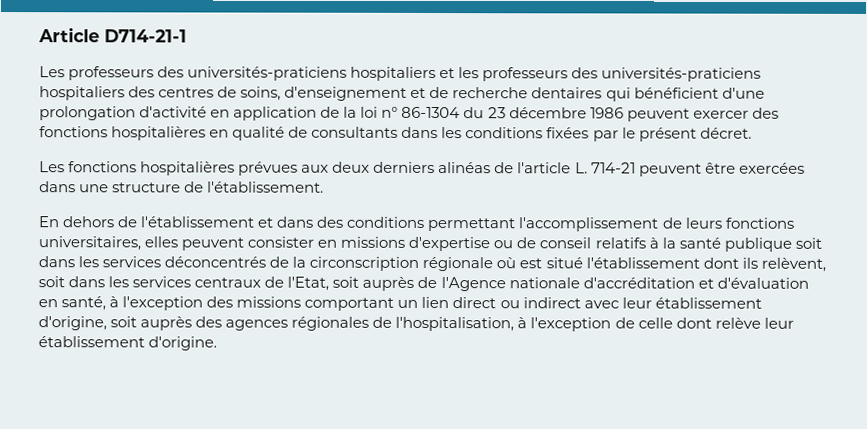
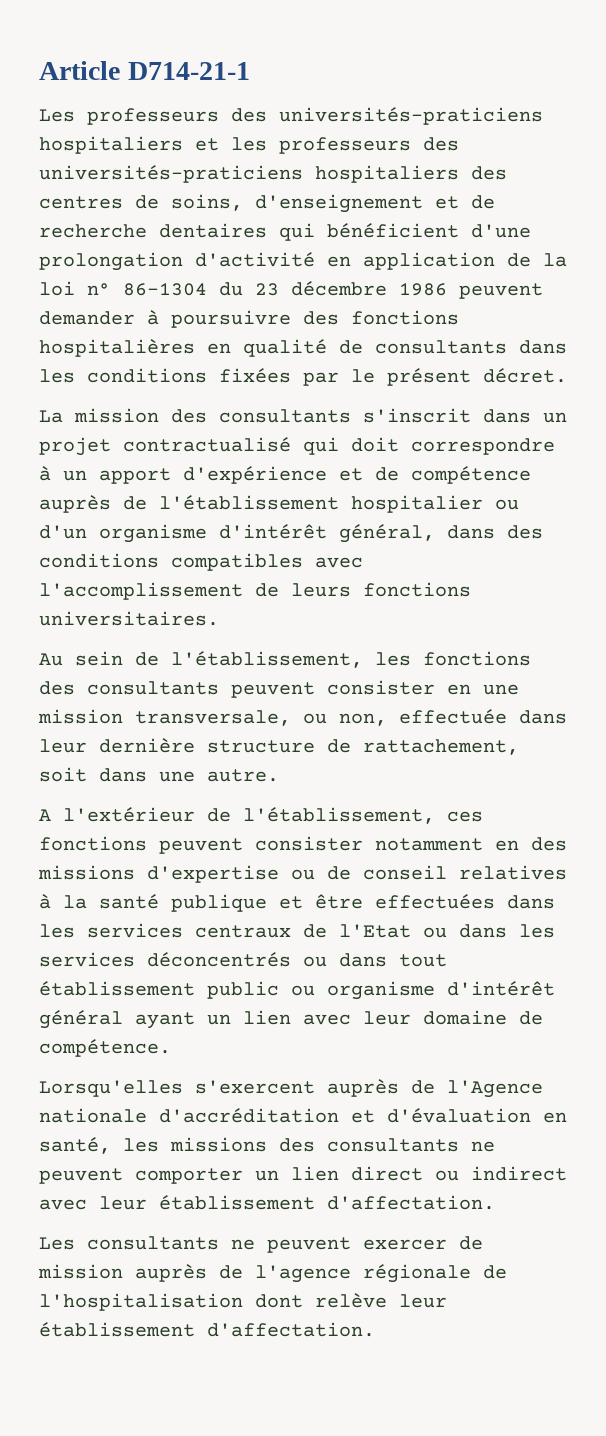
[692,110,749,119] exercer -> [39,310,291,328] demander à poursuivre
[39,161,805,177] [39,181,325,193] [38,216,274,228] Les fonctions hospitalières prévues aux deux derniers alinéas de l'article L. 714-21 peuvent être exercées dans une structure de l'établissement. // En dehors de l'établissement et -> [39,408,567,423] [39,437,555,456] [39,466,531,484] [39,495,519,513] [39,524,435,543] La mission des consultants s'inscrit dans un projet contractualisé qui doit correspondre à un apport d'expérience et de compétence auprès de l'établissement hospitalier ou d'un organisme d'intérêt général,
[427,217,516,232] permettant -> [171,553,363,571] compatibles avec
[38,236,338,251] universitaires, elles peuvent consister en -> [39,611,219,626] [39,651,531,668] [39,680,519,698] [38,709,567,726] [39,738,519,755] [39,767,279,782] [39,807,483,824] [39,836,567,854] universitaires. // Au sein de l'établissement, les fonctions des consultants peuvent consister en une mission transversale, ou non, effectuée dans leur dernière structure de rattachement, soit dans une autre. // A l'extérieur de l'établissement, ces fonctions peuvent consister notamment en des
[594,237,646,249] relatifs -> [459,865,567,880] relatives
[794,237,822,249] [38,256,826,272] [38,276,65,288] soit dans les services déconcentrés de la circonscription régionale où est situé l'établissement dont ils relèvent, soit -> [279,894,495,909] et être effectuées
[287,276,360,291] l'Etat, soit -> [339,924,555,938] [39,952,447,967] [39,981,555,1000] [39,1010,543,1029] [39,1039,171,1057] [39,1080,315,1097] l'Etat ou dans les services déconcentrés ou dans tout établissement public ou organisme d'intérêt général ayant un lien avec leur domaine de compétence. // Lorsqu'elles s'exercent
[109,296,395,311] à l'exception des missions comportant -> [123,1137,495,1152] [39,1168,243,1184] les missions des consultants ne peuvent comporter
[38,316,673,332] d'origine, soit auprès des agences régionales de l'hospitalisation, à l'exception de celle -> [327,1195,495,1210] [39,1236,483,1253] [38,1264,507,1283] [39,1293,243,1311] d'affectation. // Les consultants ne peuvent exercer de mission auprès de l'agence régionale de l'hospitalisation
[148,336,218,351] d'origine. -> [207,1322,375,1337] d'affectation.

